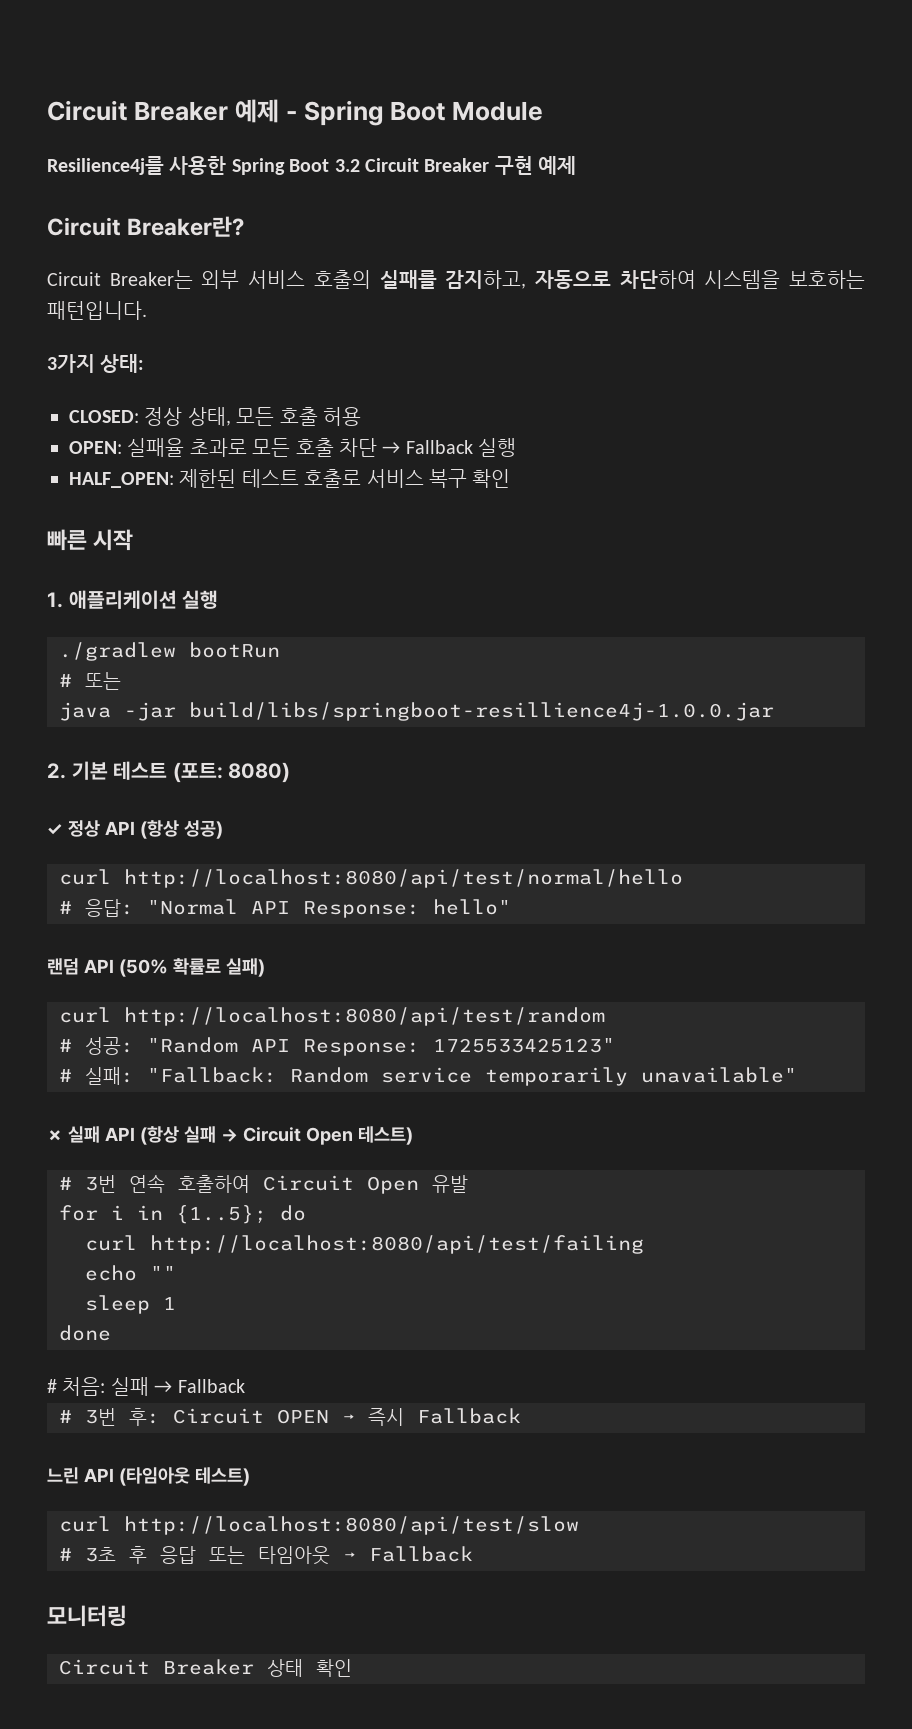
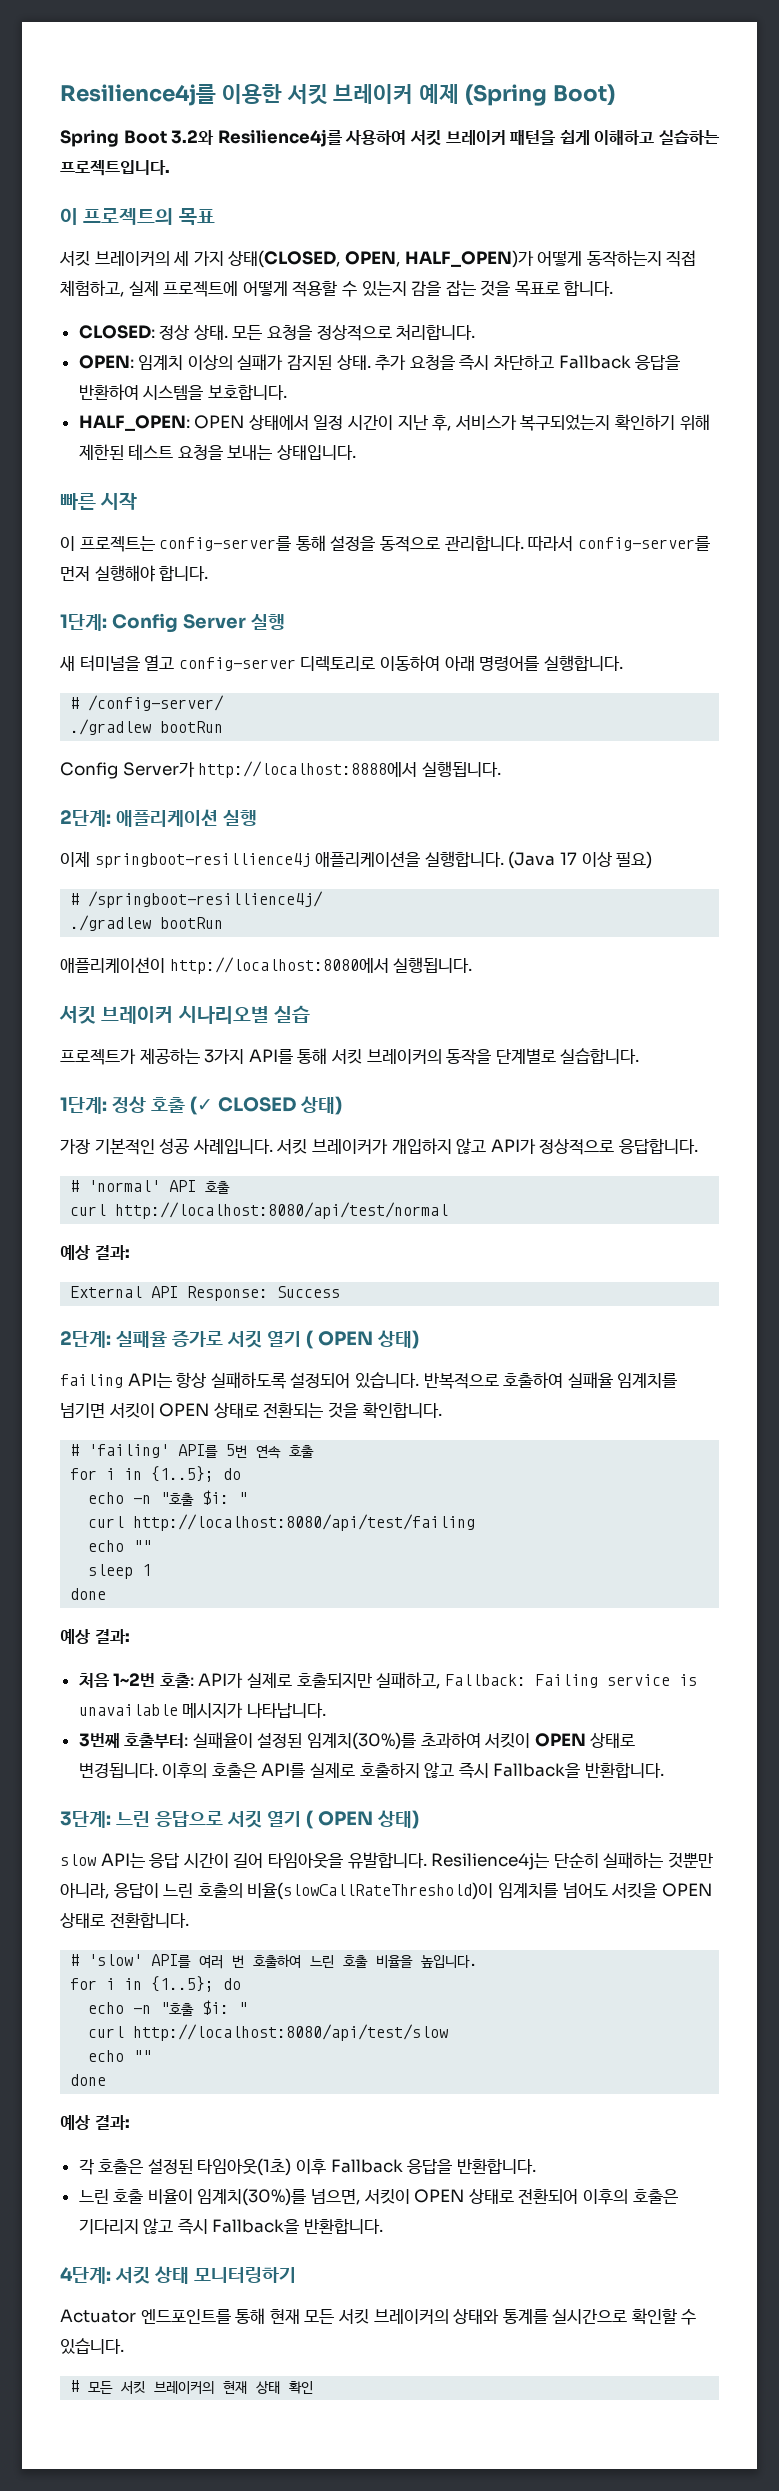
[47,99,544,126] [47,156,577,175] [47,216,245,237] [47,270,865,289] [47,301,147,320] [47,354,145,373] [69,407,361,426] [69,438,517,457] [69,469,511,488] [47,529,134,551] [47,590,219,609] [59,642,280,661] [59,672,121,690] [59,702,774,721] [47,761,291,783] [47,820,223,839] [59,869,683,888] [59,899,511,918] [47,958,265,977] [59,1007,605,1026] [59,1037,615,1056] [59,1067,797,1086] [47,1126,413,1145] [59,1174,468,1194] [59,1205,306,1224] Circuit Breaker 예제 - Spring Boot Module // Resilience4j를 사용한 Spring Boot 3.2 Circuit Breaker 구현 예제 // Circuit Breaker란? // Circuit Breaker는 외부 서비스 호출의 실패를 감지하고, 자동으로 차단하여 시스템을 보호하는 패턴입니다. // 3가지 상태: // CLOSED: 정상 상태, 모든 호출 허용 // OPEN: 실패율 초과로 모든 호출 차단 → Fallback 실행 // HALF_OPEN: 제한된 테스트 호출로 서비스 복구 확인 // 빠른 시작 // 1. 애플리케이션 실행 // ./gradlew bootRun // # 또는 // java -jar build/libs/springboot-resillience4j-1.0.0.jar // 2. 기본 테스트 (포트: 8080) // ✓ 정상 API (항상 성공) // curl http://localhost:8080/api/test/normal/hello // # 응답: "Normal API Response: hello" // 랜덤 API (50% 확률로 실패) // curl http://localhost:8080/api/test/random // # 성공: "Random API Response: 1725533425123" // # 실패: "Fallback: Random service temporarily unavailable" // ✗ 실패 API (항상 실패 → Circuit Open 테스트) // # 3번 연속 호출하여 Circuit Open 유발 // for i in {1..5}; do -> [60,84,615,106] [60,129,720,147] [60,160,170,176] [60,208,215,225] [59,250,697,268] [60,280,614,297] [78,324,476,341] [78,354,681,371] [78,384,287,400] [78,414,710,431] [78,444,357,460] [60,492,138,510] [60,535,710,552] [60,565,209,582] [60,613,285,633] [59,655,623,671] [70,695,225,711] [70,719,224,735] [60,761,501,779] [60,809,257,827] [60,851,653,869] [70,891,324,908] [70,915,224,931] [60,957,473,974] [59,1005,311,1024] [60,1048,640,1065] [60,1096,342,1115] [60,1138,698,1155] [70,1180,231,1194] [70,1202,449,1219] [60,1245,130,1260] [70,1286,341,1301] [60,1330,419,1349] [60,1372,678,1389] [60,1402,442,1419] [70,1444,315,1459] [70,1466,242,1482] [88,1490,248,1506] Resilience4j를 이용한 서킷 브레이커 예제 (Spring Boot) // Spring Boot 3.2와 Resilience4j를 사용하여 서킷 브레이커 패턴을 쉽게 이해하고 실습하는 프로젝트입니다. // 이 프로젝트의 목표 // 서킷 브레이커의 세 가지 상태(CLOSED, OPEN, HALF_OPEN)가 어떻게 동작하는지 직접 체험하고, 실제 프로젝트에 어떻게 적용할 수 있는지 감을 잡는 것을 목표로 합니다. // CLOSED: 정상 상태. 모든 요청을 정상적으로 처리합니다. // OPEN: 임계치 이상의 실패가 감지된 상태. 추가 요청을 즉시 차단하고 Fallback 응답을 반환하여 시스템을 보호합니다. // HALF_OPEN: OPEN 상태에서 일정 시간이 지난 후, 서비스가 복구되었는지 확인하기 위해 제한된 테스트 요청을 보내는 상태입니다. // 빠른 시작 // 이 프로젝트는 config-server를 통해 설정을 동적으로 관리합니다. 따라서 config-server를 먼저 실행해야 합니다. // 1단계: Config Server 실행 // 새 터미널을 열고 config-server 디렉토리로 이동하여 아래 명령어를 실행합니다. // # /config-server/ // ./gradlew bootRun // Config Server가 http://localhost:8888에서 실행됩니다. // 2단계: 애플리케이션 실행 // 이제 springboot-resillience4j 애플리케이션을 실행합니다. (Java 17 이상 필요) // # /springboot-resillience4j/ // ./gradlew bootRun // 애플리케이션이 http://localhost:8080에서 실행됩니다. // 서킷 브레이커 시나리오별 실습 // 프로젝트가 제공하는 3가지 API를 통해 서킷 브레이커의 동작을 단계별로 실습합니다. // 1단계: 정상 호출 (✓ CLOSED 상태) // 가장 기본적인 성공 사례입니다. 서킷 브레이커가 개입하지 않고 API가 정상적으로 응답합니다. // # 'normal' API 호출 // curl http://localhost:8080/api/test/normal // 예상 결과: // External API Response: Success // 2단계: 실패율 증가로 서킷 열기 ( OPEN 상태) // failing API는 항상 실패하도록 설정되어 있습니다. 반복적으로 호출하여 실패율 임계치를 넘기면 서킷이 OPEN 상태로 전환되는 것을 확인합니다. // # 'failing' API를 5번 연속 호출 // for i in {1..5}; do // echo -n "호출 $i: "
[47,1377,245,1396] [59,1408,521,1426] [47,1467,250,1486] [59,1516,579,1535] [59,1546,473,1565] [47,1605,127,1627] [59,1659,254,1675] # 처음: 실패 → Fallback // # 3번 후: Circuit OPEN → 즉시 Fallback // 느린 API (타임아웃 테스트) // curl http://localhost:8080/api/test/slow // # 3초 후 응답 또는 타임아웃 → Fallback // 모니터링 // Circuit Breaker -> [60,1629,130,1644] [78,1672,697,1689] [78,1703,326,1718] [78,1732,636,1750] [78,1762,665,1779] [60,1810,419,1829] [60,1852,713,1870] [60,1882,712,1900] [60,1912,189,1928] [70,1954,479,1969] [70,1976,242,1992] [88,2000,248,2016] [88,2024,449,2041] [88,2050,152,2062] [70,2074,107,2086] [60,2115,130,2130] [78,2158,536,2176] [78,2188,678,2206] [78,2218,384,2234] [60,2266,296,2284] [60,2308,697,2325] [60,2338,124,2354] [70,2380,248,2394] 예상 결과: // 처음 1~2번 호출: API가 실제로 호출되지만 실패하고, Fallback: Failing service is unavailable 메시지가 나타납니다. // 3번째 호출부터: 실패율이 설정된 임계치(30%)를 초과하여 서킷이 OPEN 상태로 변경됩니다. 이후의 호출은 API를 실제로 호출하지 않고 즉시 Fallback을 반환합니다. // 3단계: 느린 응답으로 서킷 열기 ( OPEN 상태) // slow API는 응답 시간이 길어 타임아웃을 유발합니다. Resilience4j는 단순히 실패하는 것뿐만 아니라, 응답이 느린 호출의 비율(slowCallRateThreshold)이 임계치를 넘어도 서킷을 OPEN 상태로 전환합니다. // # 'slow' API를 여러 번 호출하여 느린 호출 비율을 높입니다. // for i in {1..5}; do // echo -n "호출 $i: " // curl http://localhost:8080/api/test/slow // echo "" // done // 예상 결과: // 각 호출은 설정된 타임아웃(1초) 이후 Fallback 응답을 반환합니다. // 느린 호출 비율이 임계치(30%)를 넘으면, 서킷이 OPEN 상태로 전환되어 이후의 호출은 기다리지 않고 즉시 Fallback을 반환합니다. // 4단계: 서킷 상태 모니터링하기 // Actuator 엔드포인트를 통해 현재 모든 서킷 브레이커의 상태와 통계를 실시간으로 확인할 수 있습니다. // # 모든 서킷 브레이커의 현재

